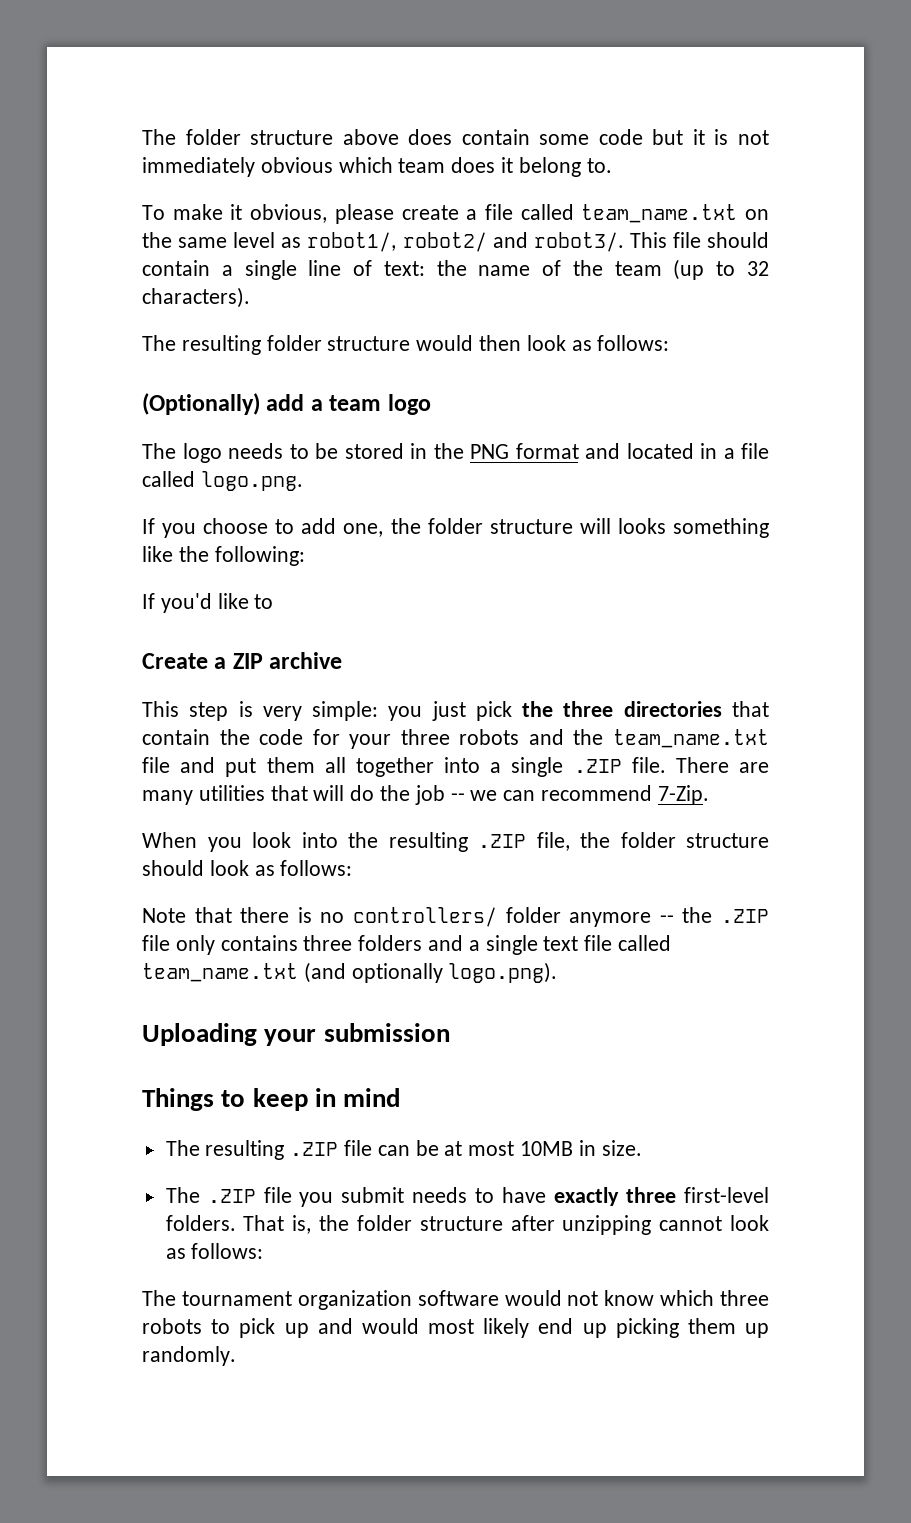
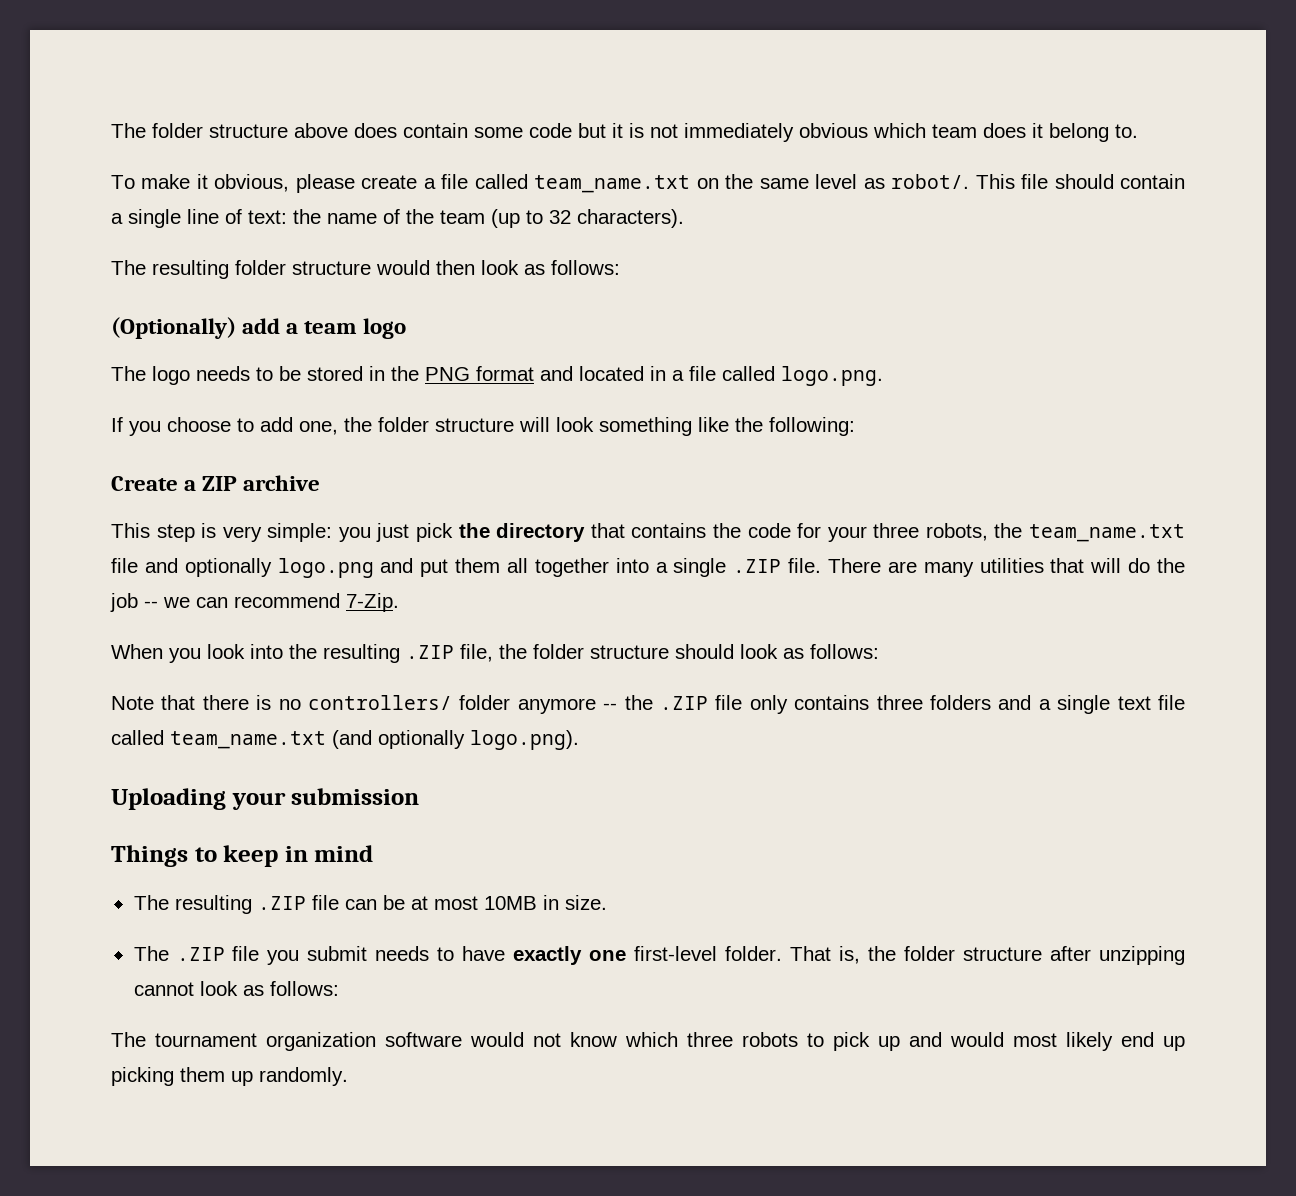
[307,232,624,252] robot1/, robot2/ and robot3/. -> [891,174,970,189] robot/.
[617,518,666,534] looks -> [556,417,594,432] look
[142,593,274,613] // If you'd like to -> (855, 426) none
[563,701,769,717] [142,729,210,745] three directories that contain -> [496,523,707,542] directory that contains
[459,729,564,745] robots and -> [925,523,988,541] robots,
(216, 765) none -> [184,558,414,578] optionally logo.png and
[626,1187,769,1203] [165,1215,236,1231] three first-level folders. -> [589,946,783,961] one first-level folder.

